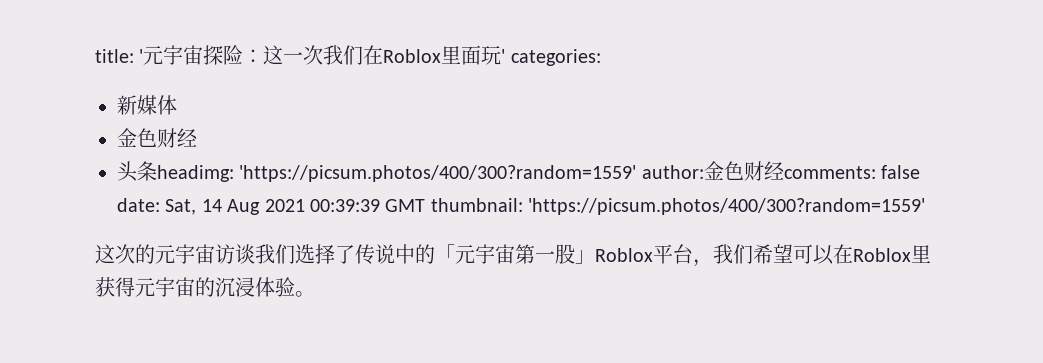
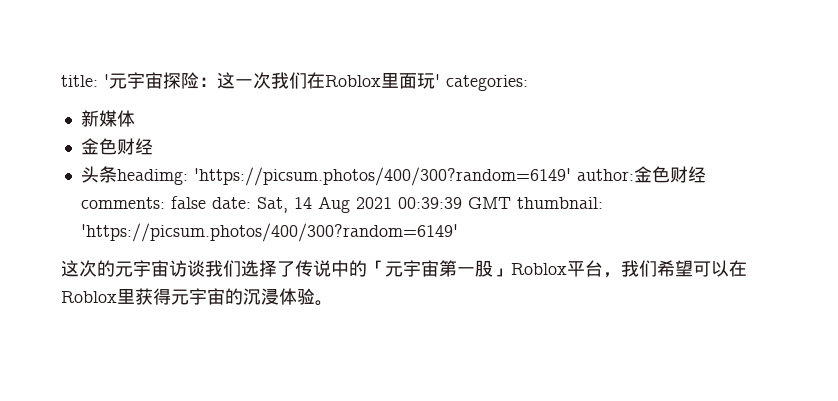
[239,165,637,182] 'https://picsum.photos/400/300?random=1559' -> [193,167,571,186] 'https://picsum.photos/400/300?random=6149'
[528,198,926,215] 'https://picsum.photos/400/300?random=1559' -> [80,223,458,242] 'https://picsum.photos/400/300?random=6149'

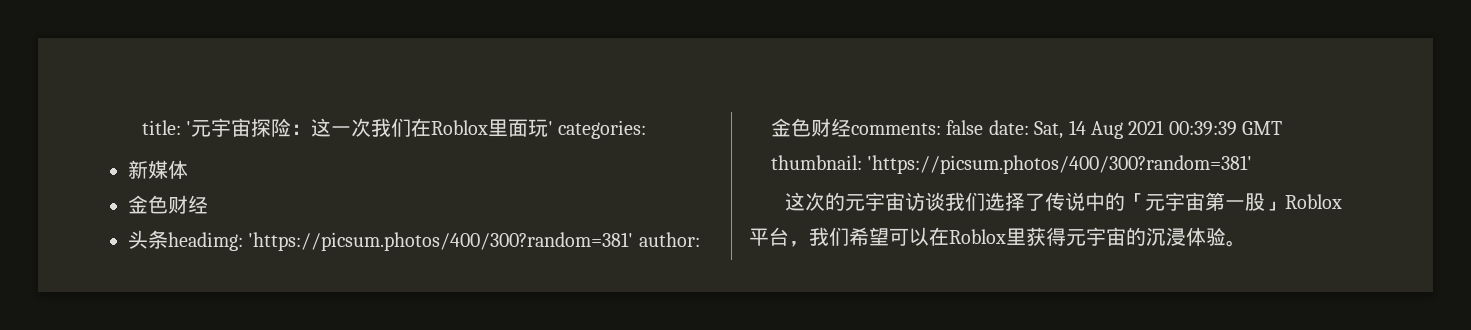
[193,167,571,186] 'https://picsum.photos/400/300?random=6149' -> [248,232,634,251] 'https://picsum.photos/400/300?random=381'
[80,223,458,242] 'https://picsum.photos/400/300?random=6149' -> [867,155,1253,174] 'https://picsum.photos/400/300?random=381'

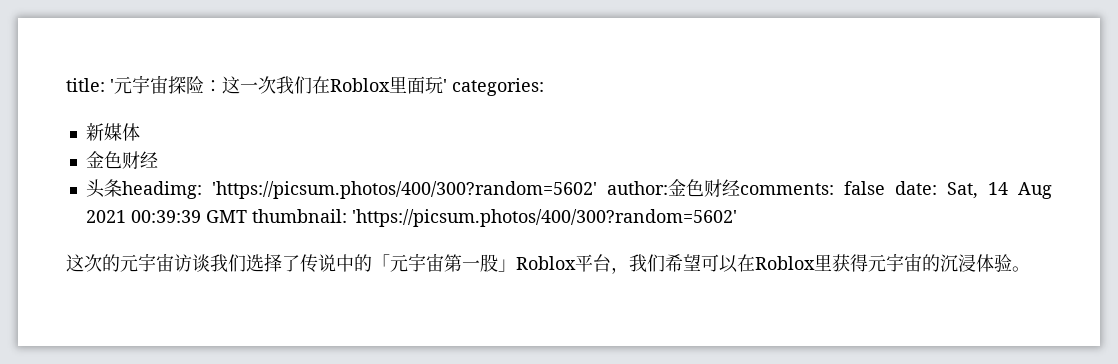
[248,232,634,251] 'https://picsum.photos/400/300?random=381' -> [211,181,597,199] 'https://picsum.photos/400/300?random=5602'
[867,155,1253,174] 'https://picsum.photos/400/300?random=381' -> [351,209,737,227] 'https://picsum.photos/400/300?random=5602'

